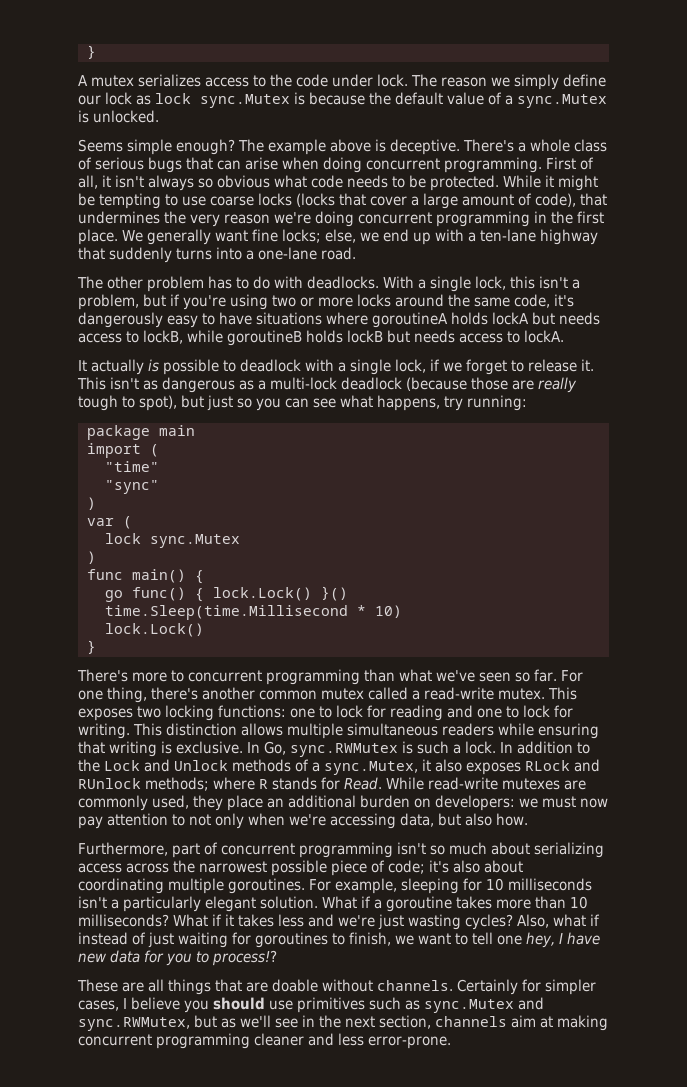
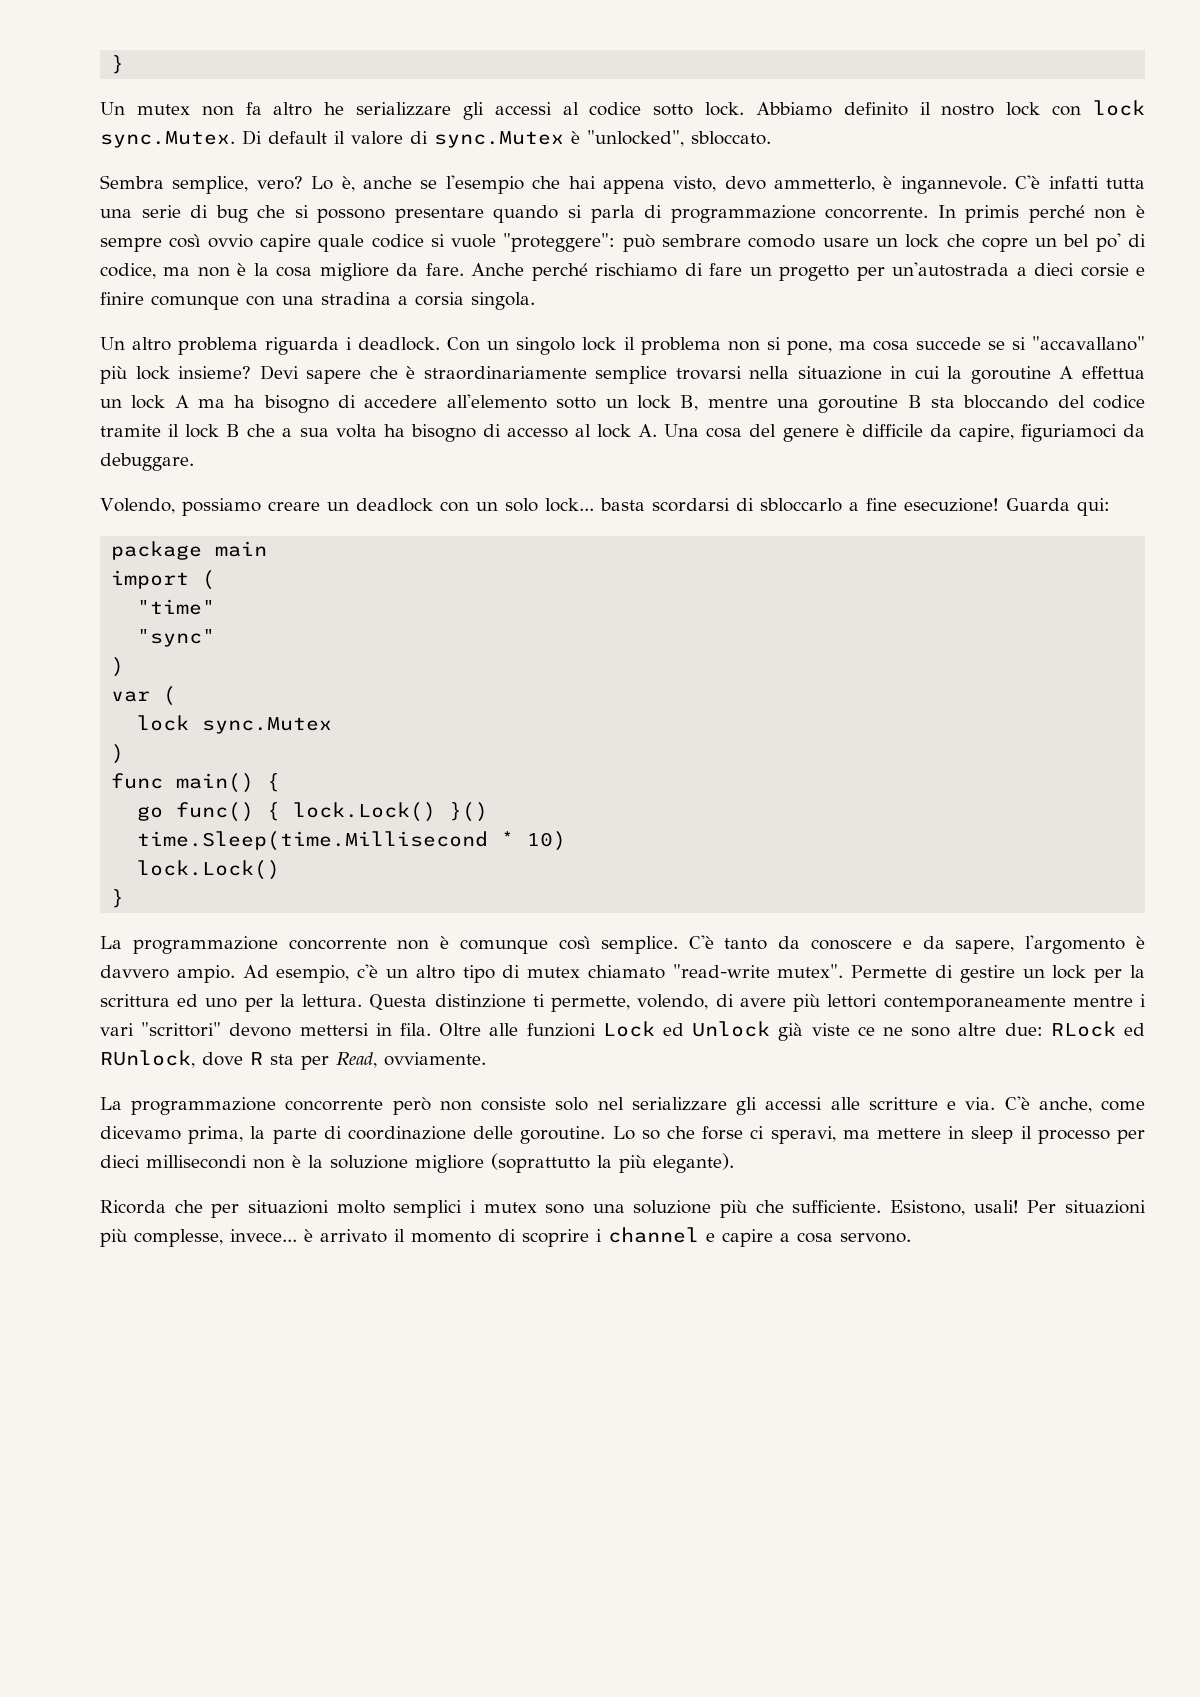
[86,45,96,59] [78,74,606,90] [78,92,607,108] [78,110,159,123] [78,139,607,155] [78,157,594,173] [78,175,598,191] [78,193,607,209] [78,211,604,227] [78,229,598,245] [78,247,356,263] [77,276,580,292] [78,294,574,310] [78,312,600,328] [78,330,564,346] [78,359,594,375] [77,377,577,393] [78,395,527,411] } // A mutex serializes access to the code under lock. The reason we simply define our lock as lock sync.Mutex is because the default value of a sync.Mutex is unlocked. // Seems simple enough? The example above is deceptive. There's a whole class of serious bugs that can arise when doing concurrent programming. First of all, it isn't always so obvious what code needs to be protected. While it might be tempting to use coarse locks (locks that cover a large amount of code), that undermines the very reason we're doing concurrent programming in the first place. We generally want fine locks; else, we end up with a ten-lane highway that suddenly turns into a one-lane road. // The other problem has to do with deadlocks. With a single lock, this isn't a problem, but if you're using two or more locks around the same code, it's dangerously easy to have situations where goroutineA holds lockA but needs access to lockB, while goroutineB holds lockB but needs access to lockA. // It actually is possible to deadlock with a single lock, if we forget to release it. This isn't as dangerous as a multi-lock deadlock (because those are really tough to spot), but just so you can see what happens, try running: -> [111,55,125,74] [100,100,1146,120] [100,130,771,148] [100,175,1146,194] [100,205,1145,223] [100,233,1146,252] [100,262,1145,281] [100,292,535,310] [100,336,1145,355] [100,365,1145,384] [100,394,1146,413] [100,424,1146,442] [100,453,194,471] [100,498,1110,516] } // Un mutex non fa altro he serializzare gli accessi al codice sotto lock. Abbiamo definito il nostro lock con lock sync.Mutex. Di default il valore di sync.Mutex è "unlocked", sbloccato. // Sembra semplice, vero? Lo è, anche se l'esempio che hai appena visto, devo ammetterlo, è ingannevole. C'è infatti tutta una serie di bug che si possono presentare quando si parla di programmazione concorrente. In primis perché non è sempre così ovvio capire quale codice si vuole "proteggere": può sembrare comodo usare un lock che copre un bel po' di codice, ma non è la cosa migliore da fare. Anche perché rischiamo di fare un progetto per un'autostrada a dieci corsie e finire comunque con una stradina a corsia singola. // Un altro problema riguarda i deadlock. Con un singolo lock il problema non si pone, ma cosa succede se si "accavallano" più lock insieme? Devi sapere che è straordinariamente semplice trovarsi nella situazione in cui la goroutine A effettua un lock A ma ha bisogno di accedere all'elemento sotto un lock B, mentre una goroutine B sta bloccando del codice tramite il lock B che a sua volta ha bisogno di accesso al lock A. Una cosa del genere è difficile da capire, figuriamoci da debuggare. // Volendo, possiamo creare un deadlock con un solo lock... basta scordarsi di sbloccarlo a fine esecuzione! Guarda qui:
[77,669,583,685] [78,687,577,703] [78,705,573,721] [78,723,599,739] [78,741,590,757] [78,759,600,775] [78,777,586,791] [78,795,608,811] [78,813,528,829] [78,842,604,858] [78,860,523,876] [78,878,592,894] [78,896,588,912] [78,914,600,930] [78,932,600,948] [78,950,277,966] [77,979,596,995] [78,997,544,1013] [78,1015,608,1031] [78,1033,451,1049] There's more to concurrent programming than what we've seen so far. For one thing, there's another common mutex called a read-write mutex. This exposes two locking functions: one to lock for reading and one to lock for writing. This distinction allows multiple simultaneous readers while ensuring that writing is exclusive. In Go, sync.RWMutex is such a lock. In addition to the Lock and Unlock methods of a sync.Mutex, it also exposes RLock and RUnlock methods; where R stands for Read. While read-write mutexes are commonly used, they place an additional burden on developers: we must now pay attention to not only when we're accessing data, but also how. // Furthermore, part of concurrent programming isn't so much about serializing access across the narrowest possible piece of code; it's also about coordinating multiple goroutines. For example, sleeping for 10 milliseconds isn't a particularly elegant solution. What if a goroutine takes more than 10 milliseconds? What if it takes less and we're just wasting cycles? Also, what if instead of just waiting for goroutines to finish, we want to tell one hey, I have new data for you to process!? // These are all things that are doable without channels. Certainly for simpler cases, I believe you should use primitives such as sync.Mutex and sync.RWMutex, but as we'll see in the next section, channels aim at making concurrent programming cleaner and less error-prone. -> [100,935,1145,954] [100,964,1145,983] [100,994,1147,1012] [100,1021,1146,1041] [100,1050,486,1070] [100,1096,1146,1115] [100,1126,1146,1144] [100,1153,734,1173] [100,1200,1146,1218] [100,1227,911,1247] La programmazione concorrente non è comunque così semplice. C'è tanto da conoscere e da sapere, l'argomento è davvero ampio. Ad esempio, c'è un altro tipo di mutex chiamato "read-write mutex". Permette di gestire un lock per la scrittura ed uno per la lettura. Questa distinzione ti permette, volendo, di avere più lettori contemporaneamente mentre i vari "scrittori" devono mettersi in fila. Oltre alle funzioni Lock ed Unlock già viste ce ne sono altre due: RLock ed RUnlock, dove R sta per Read, ovviamente. // La programmazione concorrente però non consiste solo nel serializzare gli accessi alle scritture e via. C'è anche, come dicevamo prima, la parte di coordinazione delle goroutine. Lo so che forse ci speravi, ma mettere in sleep il processo per dieci millisecondi non è la soluzione migliore (soprattutto la più elegante). // Ricorda che per situazioni molto semplici i mutex sono una soluzione più che sufficiente. Esistono, usali! Per situazioni più complesse, invece... è arrivato il momento di scoprire i channel e capire a cosa servono.

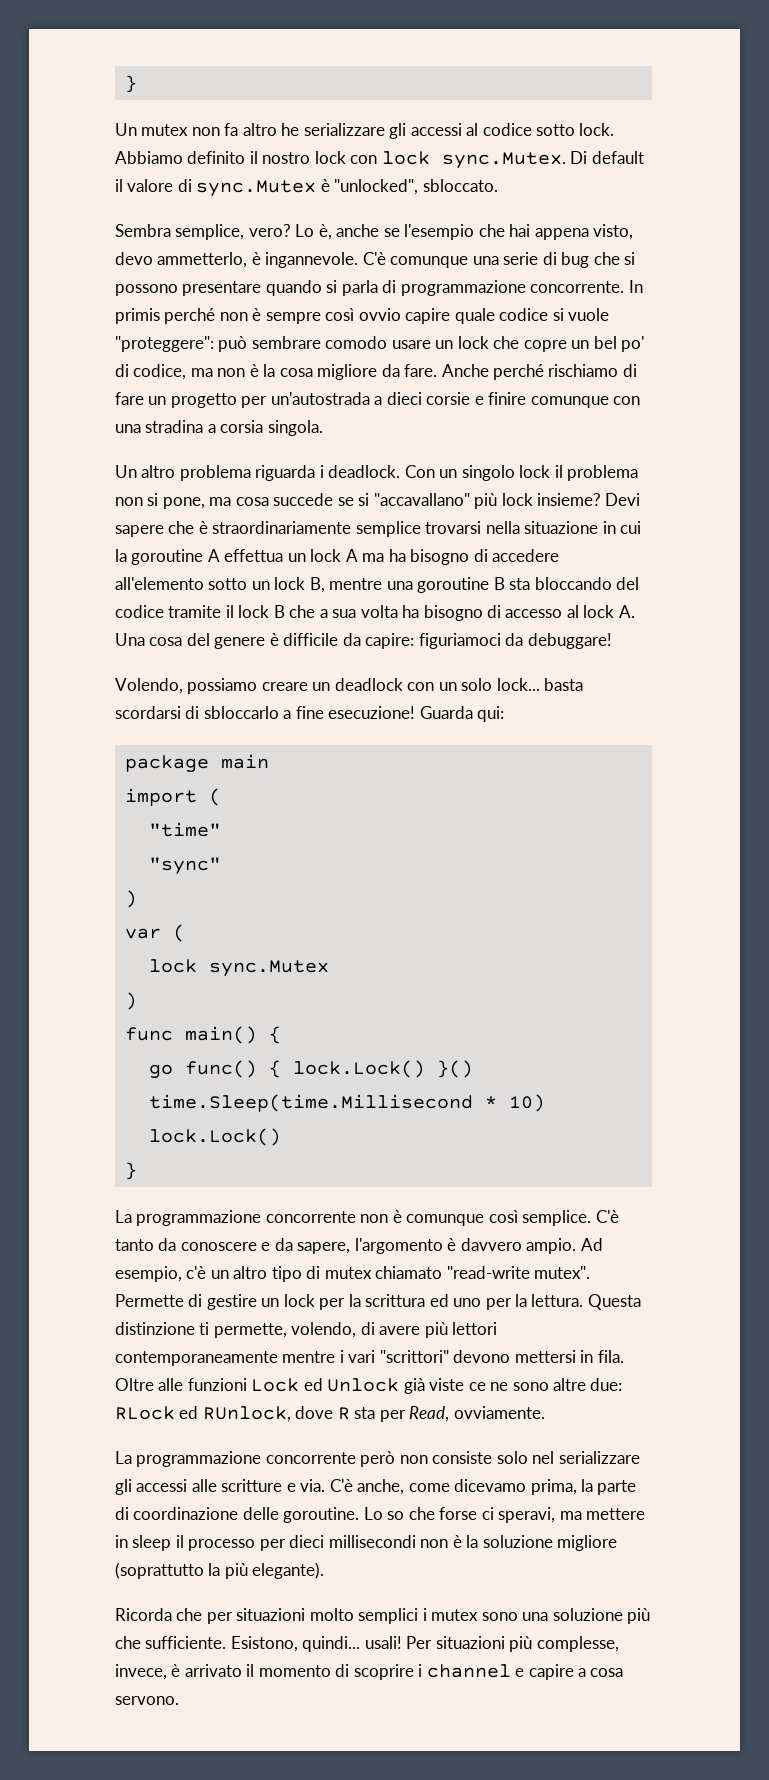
[1048,176,1146,189] infatti tutta -> [390,256,469,268] comunque
[958,424,1014,442] capire, -> [365,633,415,649] capire:
[100,453,194,471] debuggare. -> [527,633,612,649] debuggare!
(966, 1208) none -> [302,1636,361,1652] quindi...
[230,1229,297,1242] invece... -> [115,1664,167,1680] invece,

